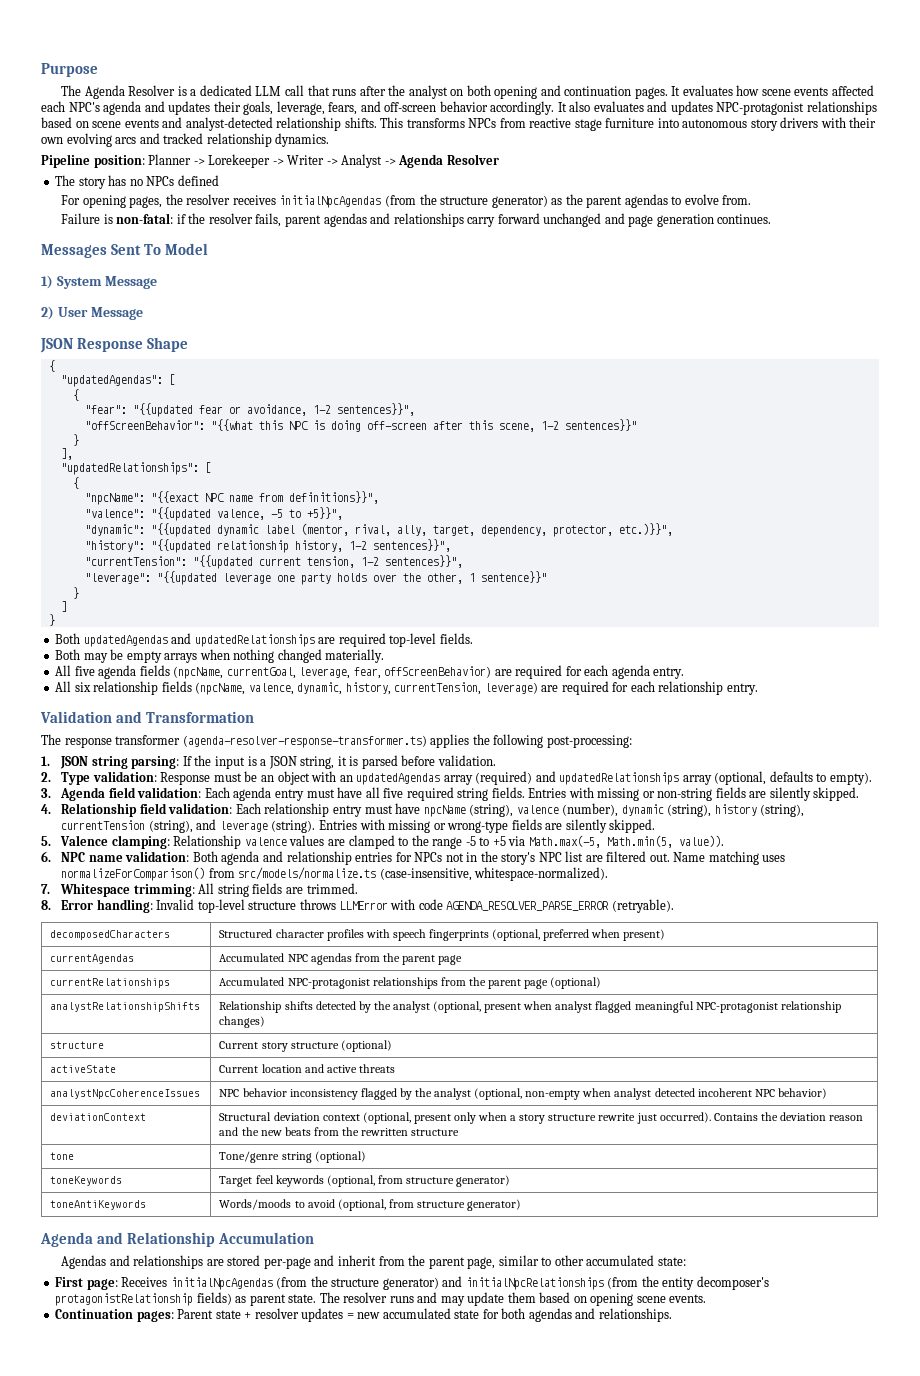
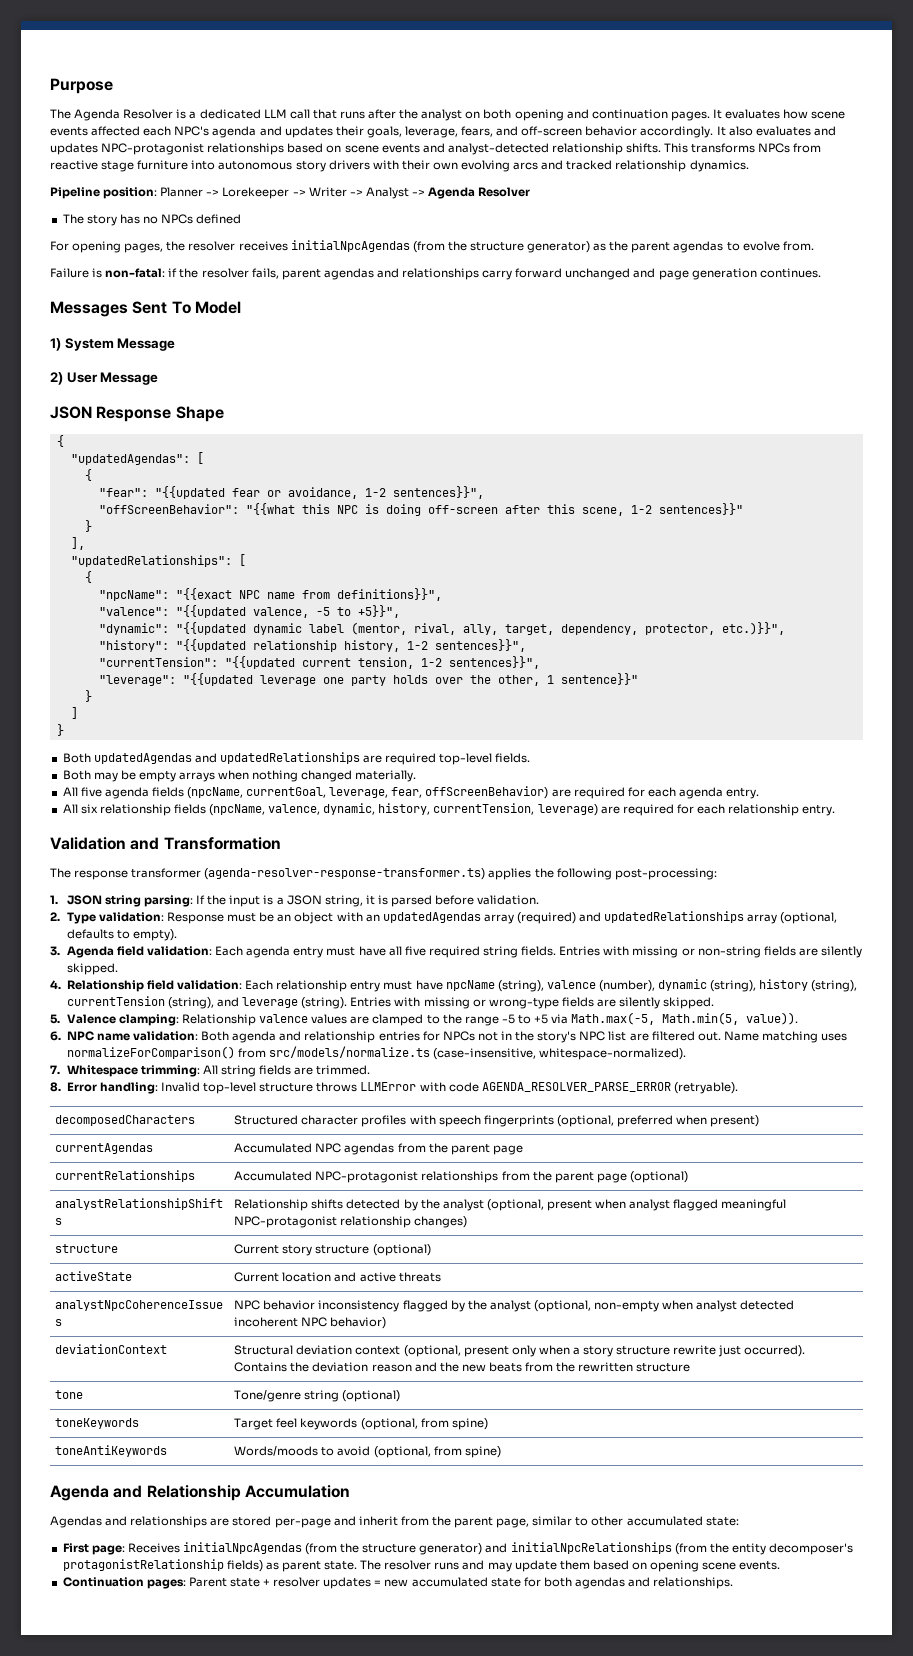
[405,1175,511,1187] structure generator) -> [451,1418,488,1430] spine)
[416,1199,522,1211] structure generator) -> [464,1446,501,1458] spine)

